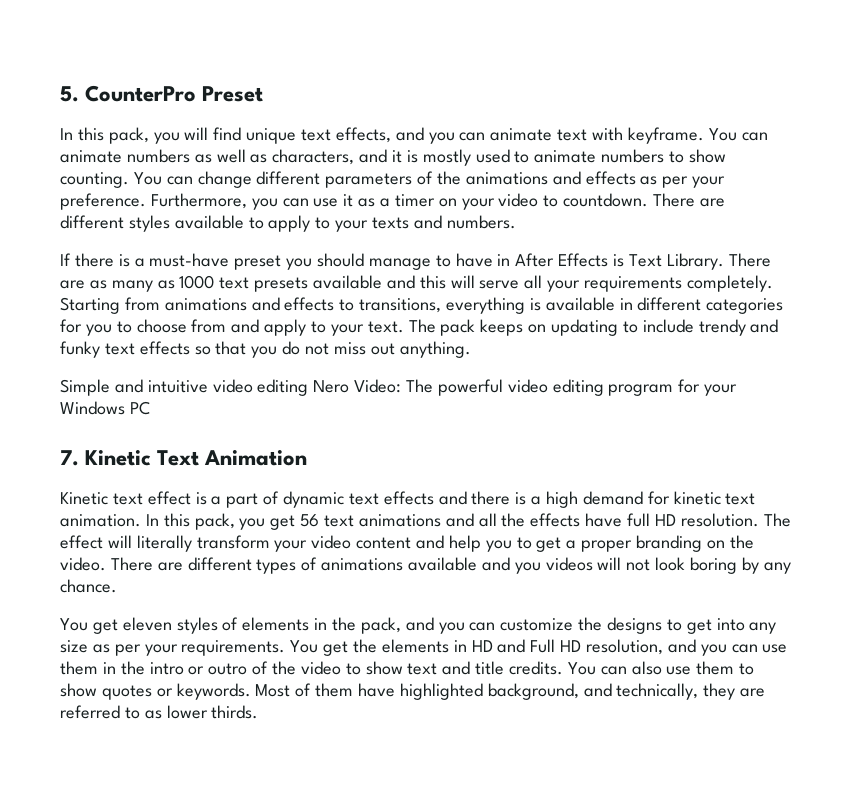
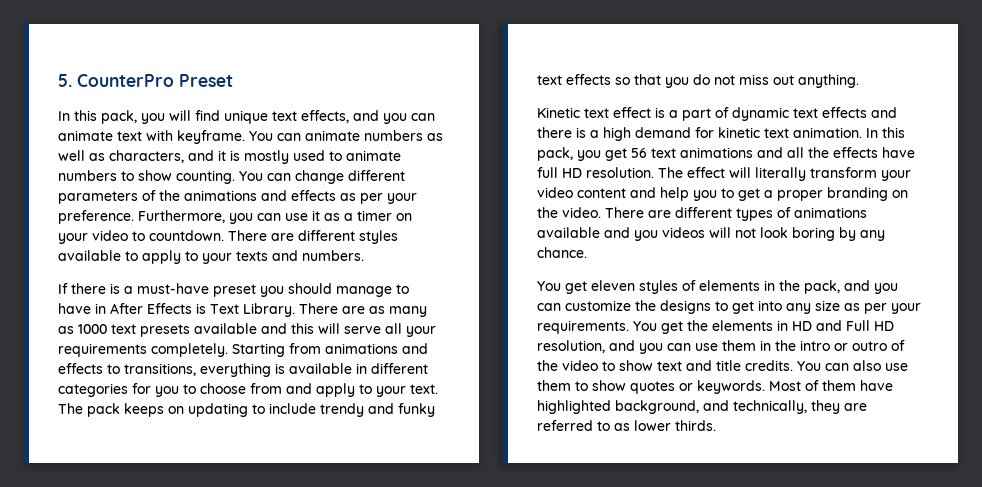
[60,379,738,396] [60,401,150,415] [60,450,308,466] // Simple and intuitive video editing Nero Video: The powerful video editing program for your Windows PC // 7. Kinetic Text Animation -> (859, 81) none

